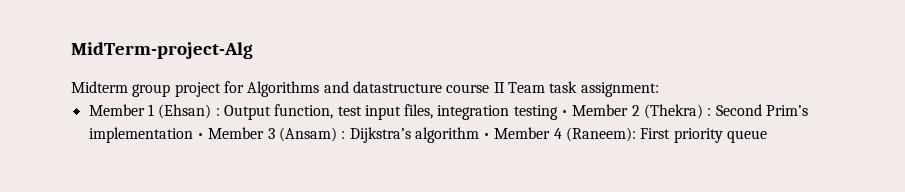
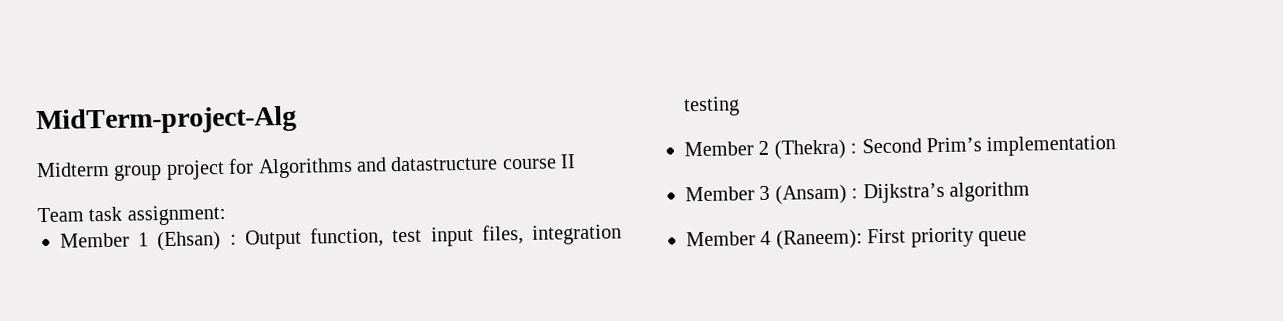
(505, 87) none -> (577, 161) //
[561,110,569,116] • -> (740, 106) //
[196,133,204,139] • -> (1117, 146) //
[483,133,491,139] • -> (1030, 191) //

